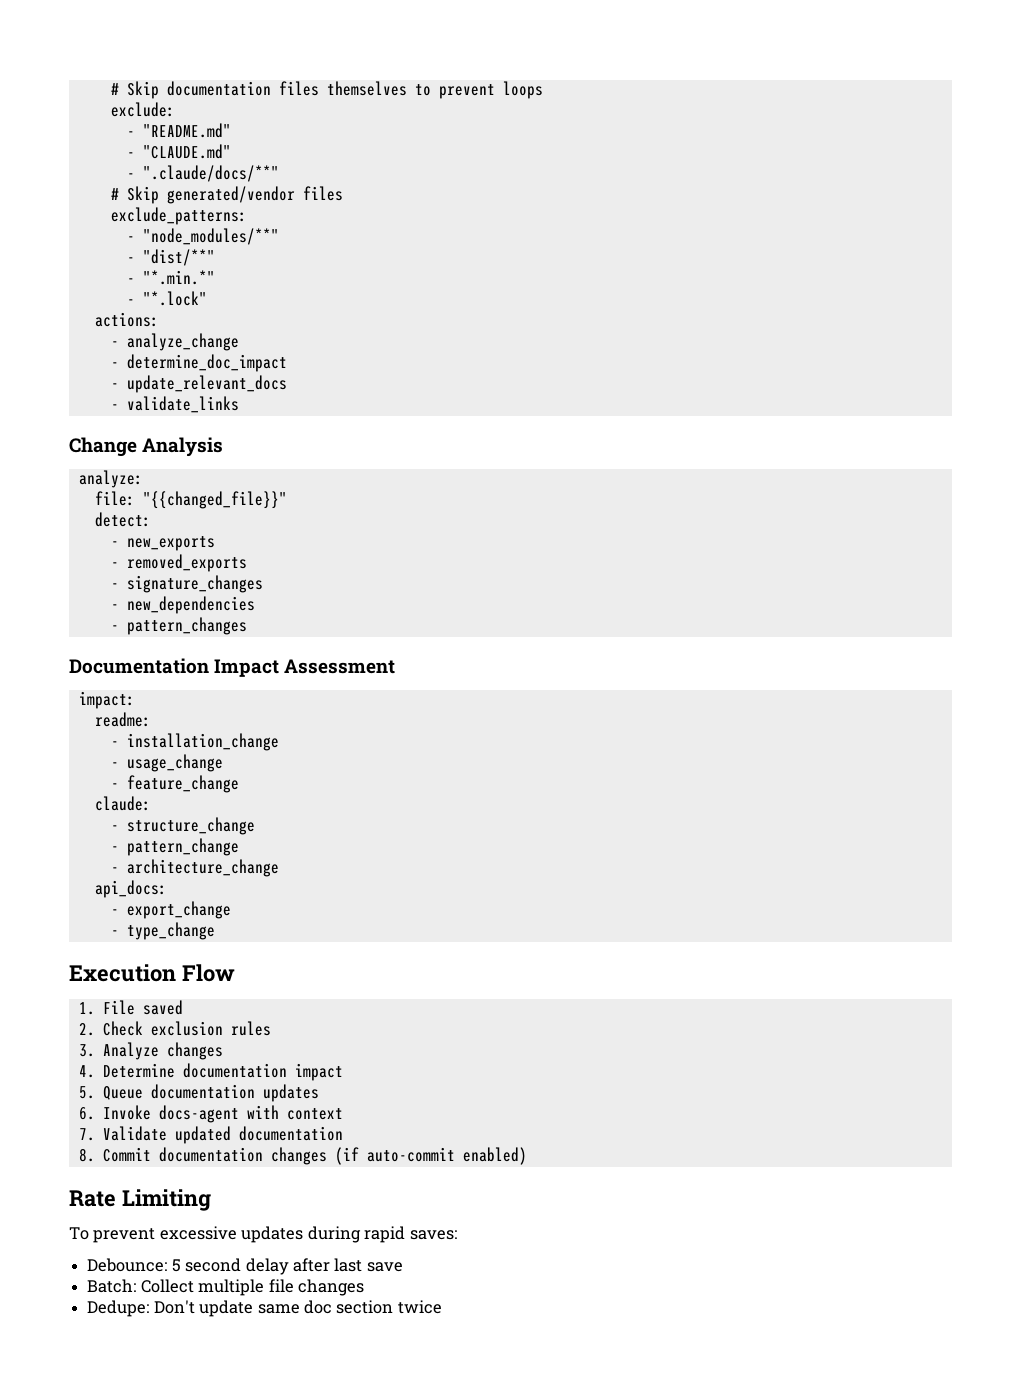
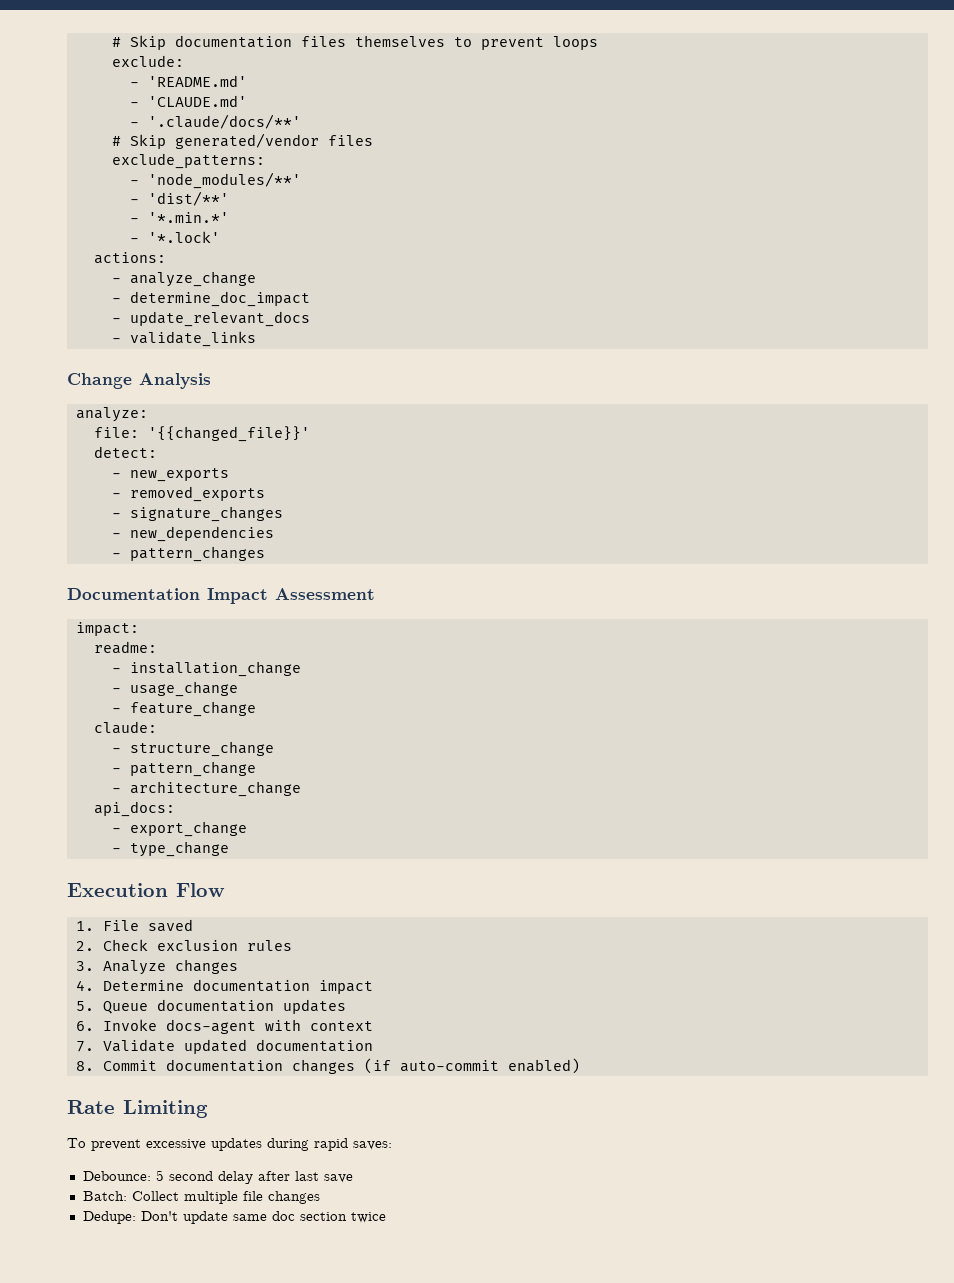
[142,123,231,138] [126,144,231,159] [126,165,279,182] "README.md" // - "CLAUDE.md" // - ".claude/docs/**" -> [147,75,247,87] [129,95,247,107] [129,114,301,129] 'README.md' // - 'CLAUDE.md' // - '.claude/docs/**'
[142,228,279,245] [126,249,215,266] [126,270,215,285] [126,291,207,306] "node_modules/**" // - "dist/**" // - "*.min.*" // - "*.lock" -> [147,172,301,189] [129,191,229,206] [129,212,229,223] [129,231,220,243] 'node_modules/**' // - 'dist/**' // - '*.min.*' // - '*.lock'
[142,491,287,509] "{{changed_file}}" -> [147,426,310,442] '{{changed_file}}'

